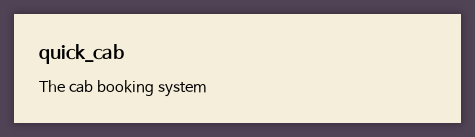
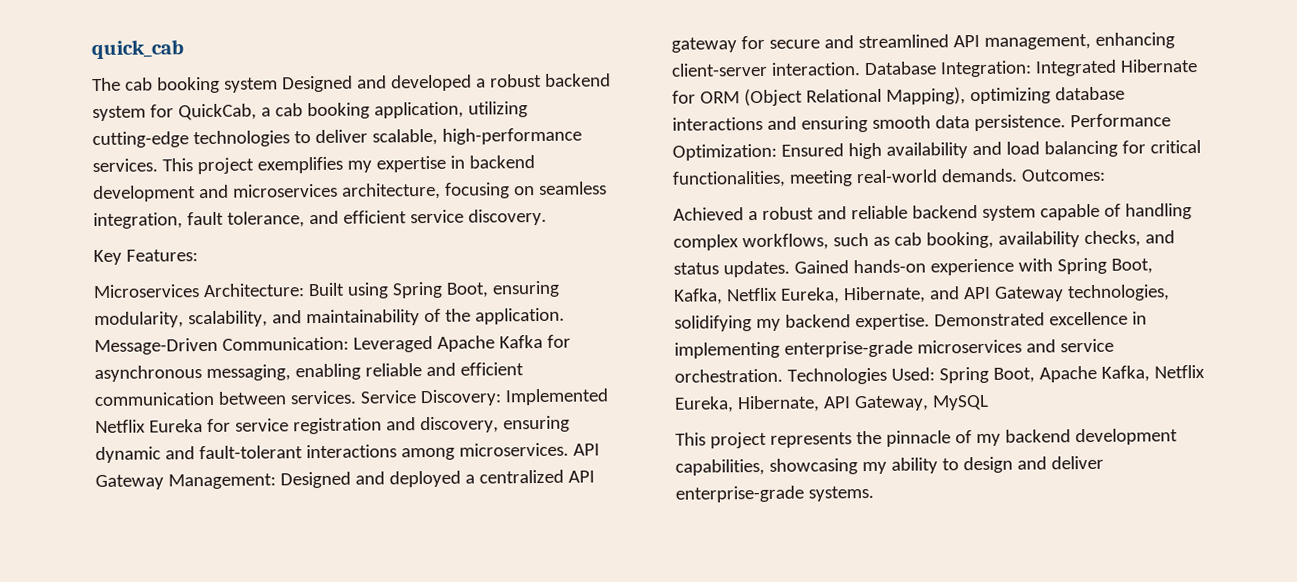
(206, 89) none -> [281,73,611,93] [92,101,528,122] [92,127,582,149] [92,155,535,175] [93,181,607,203] [93,208,547,230] [93,249,198,266] [93,280,560,299] [94,307,565,329] [94,334,571,356] [94,362,524,383] [94,388,609,407] [95,415,570,435] [95,442,600,464] [95,469,595,491] [671,32,1175,53] [671,59,1198,78] [672,86,1125,107] [672,113,1171,133] [672,139,1201,161] [672,168,1106,188] [673,203,1192,221] [673,230,1175,251] [673,257,1153,278] [673,284,1170,305] [674,311,1147,332] [674,338,1114,359] [674,364,1205,385] [674,394,989,413] [675,428,1178,449] [675,455,1104,476] [675,485,874,503] Designed and developed a robust backend system for QuickCab, a cab booking application, utilizing cutting-edge technologies to deliver scalable, high-performance services. This project exemplifies my expertise in backend development and microservices architecture, focusing on seamless integration, fault tolerance, and efficient service discovery. // Key Features: // Microservices Architecture: Built using Spring Boot, ensuring modularity, scalability, and maintainability of the application. Message-Driven Communication: Leveraged Apache Kafka for asynchronous messaging, enabling reliable and efficient communication between services. Service Discovery: Implemented Netflix Eureka for service registration and discovery, ensuring dynamic and fault-tolerant interactions among microservices. API Gateway Management: Designed and deployed a centralized API gateway for secure and streamlined API management, enhancing client-server interaction. Database Integration: Integrated Hibernate for ORM (Object Relational Mapping), optimizing database interactions and ensuring smooth data persistence. Performance Optimization: Ensured high availability and load balancing for critical functionalities, meeting real-world demands. Outcomes: // Achieved a robust and reliable backend system capable of handling complex workflows, such as cab booking, availability checks, and status updates. Gained hands-on experience with Spring Boot, Kafka, Netflix Eureka, Hibernate, and API Gateway technologies, solidifying my backend expertise. Demonstrated excellence in implementing enterprise-grade microservices and service orchestration. Technologies Used: Spring Boot, Apache Kafka, Netflix Eureka, Hibernate, API Gateway, MySQL // This project represents the pinnacle of my backend development capabilities, showcasing my ability to design and deliver enterprise-grade systems.

